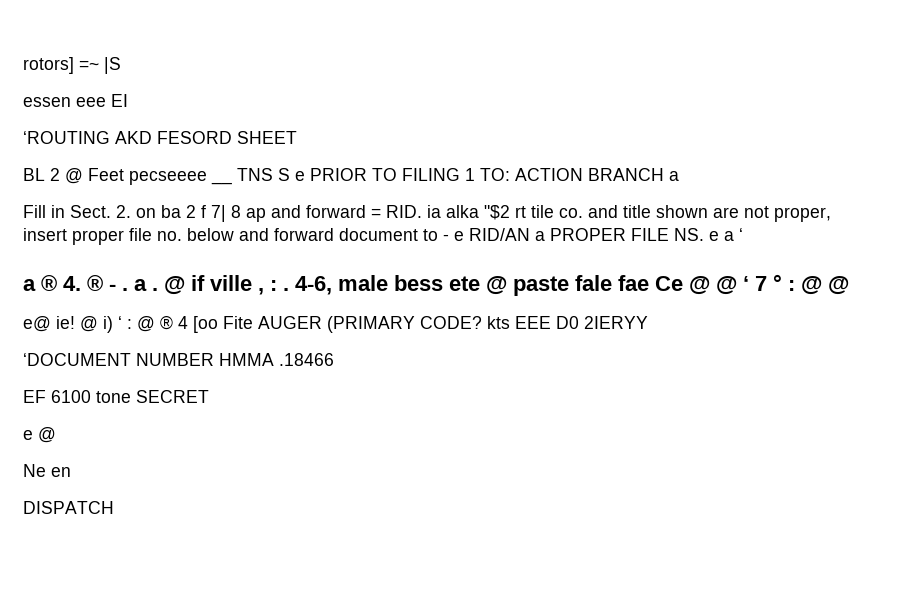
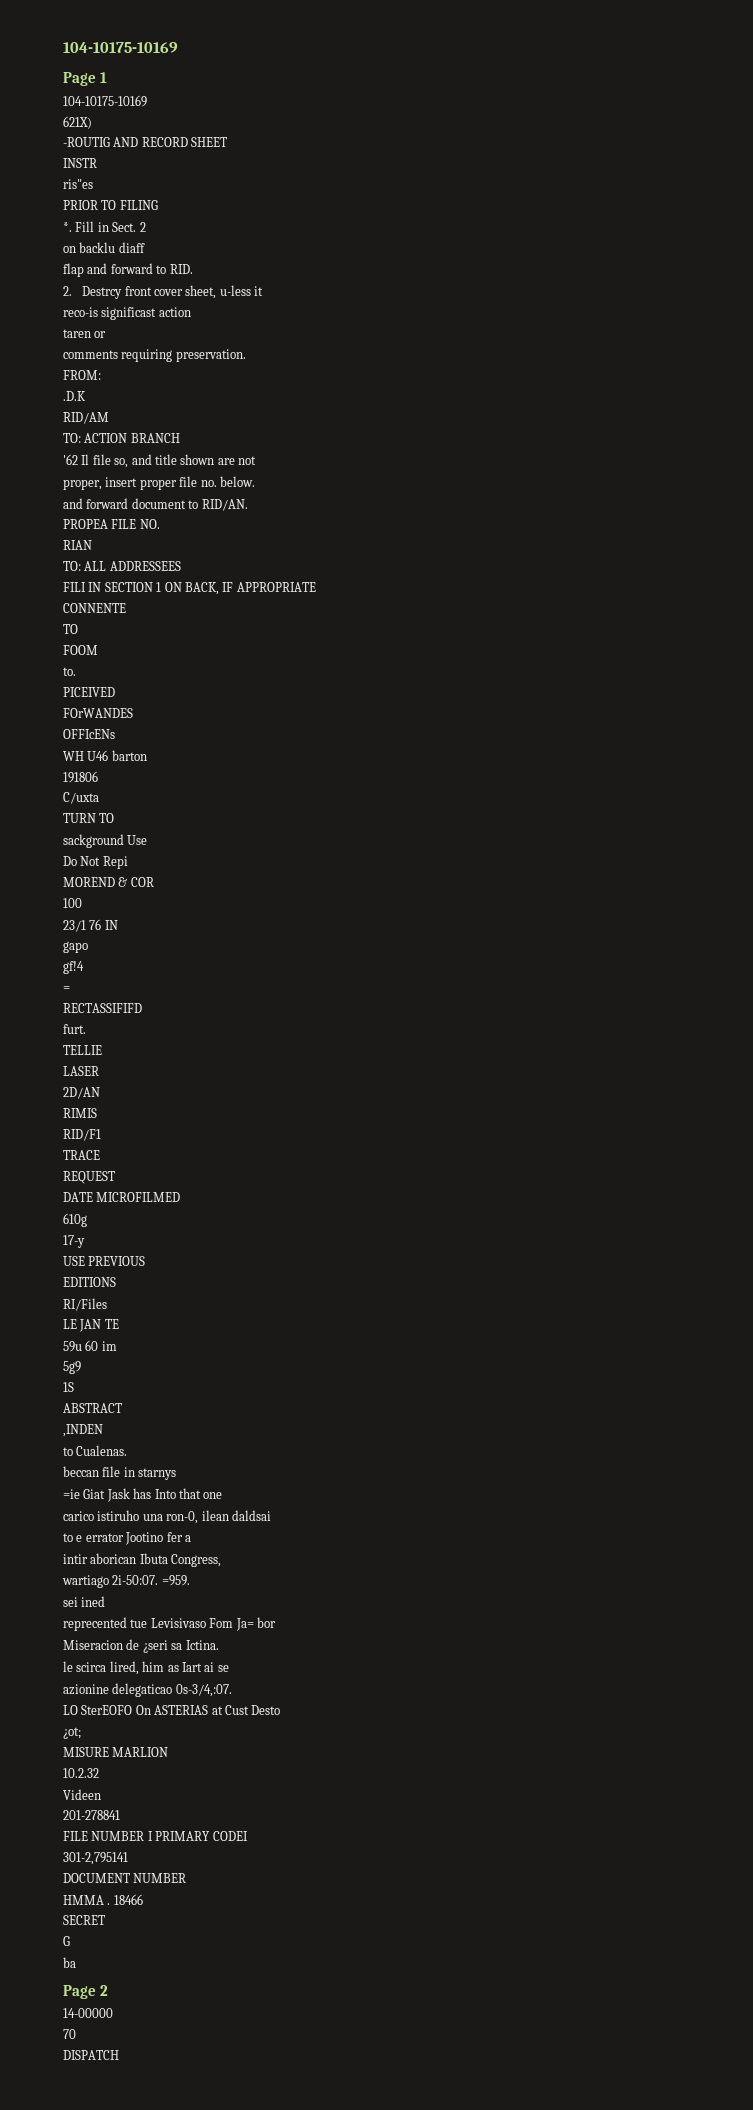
[23,57,121,74] [23,94,128,107] [23,131,297,144] [23,168,232,185] [237,168,679,181] [23,205,583,222] rotors] =~ |S // essen eee EI // ‘ROUTING AKD FESORD SHEET // BL 2 @ Feet pecseeee __ TNS S e PRIOR TO FILING 1 TO: ACTION BRANCH a // Fill in Sect. 2. on ba 2 f 7| 8 ap and forward = RID. ia alka "$2 rt tile co. -> [63,42,178,53] [63,72,107,86] [63,95,147,107] [63,116,92,129] [63,137,228,147] [63,158,97,168] [63,179,93,189] [63,200,158,210] [63,221,146,232] [63,242,145,253] [63,263,193,277] [63,285,264,299] [63,307,191,320] [63,329,107,338] [63,349,246,362] [63,370,101,380] [63,391,86,401] [63,412,109,424] [63,433,180,443] [63,454,129,468] 104-10175-10169 // Page 1 // 104-10175-10169 // 621X) // -ROUTIG AND RECORD SHEET // INSTR // ris"es // PRIOR TO FILING // *. Fill in Sect. 2 // on backlu diaff // flap and forward to RID. // 2. Destrcy front cover sheet, u-less it // reco-is significast action // taren or // comments requiring preservation. // FROM: // .D.K // RID/AM // TO: ACTION BRANCH // '62 Il file so,
(769, 212) none -> (256, 460) //
[187,228,234,241] below -> [219,476,255,487] below. //
[443,228,743,241] [23,274,849,296] [23,315,648,333] [23,353,334,366] [23,390,209,403] [23,427,56,443] [23,464,71,477] - e RID/AN a PROPER FILE NS. e a ‘ // a ® 4. ® - . a . @ if ville , : . 4-6, male bess ete @ paste fale fae Ce @ @ ‘ 7 ° : @ @ // e@ ie! @ i) ‘ : @ ® 4 [oo Fite AUGER (PRIMARY CODE? kts EEE D0 2IERYY // ‘DOCUMENT NUMBER HMMA .18466 // EF 6100 tone SECRET // e @ // Ne en -> [201,499,248,511] [63,519,160,529] [63,540,92,550] [63,561,181,571] [63,582,316,595] [63,603,126,613] [63,624,78,634] [63,645,98,655] [63,667,76,676] [63,687,115,697] [63,708,133,718] [63,729,115,739] [63,750,147,761] [63,771,98,783] [63,792,99,804] [63,813,115,823] [63,834,148,848] [63,856,128,869] [63,877,154,887] [63,898,82,908] [63,919,118,932] [63,941,88,953] [63,961,84,974] [63,986,70,992] [63,1003,142,1013] [63,1024,86,1034] [63,1045,102,1055] [63,1066,99,1076] [63,1087,100,1099] [63,1108,97,1118] [63,1129,101,1141] [63,1150,100,1160] [63,1171,115,1184] [63,1192,181,1202] [63,1213,87,1227] [63,1235,85,1248] [63,1256,146,1266] [63,1277,116,1287] [63,1298,107,1311] [63,1319,119,1332] [63,1340,117,1352] [63,1361,81,1374] [63,1382,74,1392] [63,1403,122,1413] [63,1424,103,1437] [63,1445,128,1456] [63,1466,177,1480] [63,1488,223,1502] [63,1510,271,1524] [63,1532,191,1545] [63,1553,222,1567] [62,1575,190,1588] [63,1596,106,1607] [63,1617,276,1631] [63,1639,219,1653] [63,1661,229,1675] [63,1683,232,1697] [63,1705,281,1715] [63,1727,81,1739] [63,1747,169,1757] [63,1768,99,1778] [63,1789,101,1800] [63,1810,120,1820] [63,1831,248,1841] [63,1852,128,1865] [63,1873,187,1883] [63,1894,143,1905] [63,1915,105,1925] [63,1936,70,1946] [63,1957,76,1968] [63,1985,108,1999] [63,2008,113,2018] [63,2029,76,2039] RID/AN. // PROPEA FILE NO. // RIAN // TO: ALL ADDRESSEES // FILI IN SECTION 1 ON BACK, IF APPROPRIATE // CONNENTE // TO // FOOM // to. // PICEIVED // FOrWANDES // OFFIcENs // WH U46 barton // 191806 // C/uxta // TURN TO // sackground Use // Do Not Repi // MOREND & COR // 100 // 23/1 76 IN // gapo // gf!4 // = // RECTASSIFIFD // furt. // TELLIE // LASER // 2D/AN // RIMIS // RID/F1 // TRACE // REQUEST // DATE MICROFILMED // 610g // 17-y // USE PREVIOUS // EDITIONS // RI/Files // LE JAN TE // 59u 60 im // 5g9 // 1S // ABSTRACT // ,INDEN // to Cualenas. // beccan file in starnys // =ie Giat Jask has Into that one // carico istiruho una ron-0, ilean daldsai // to e errator Jootino fer a // intir aborican Ibuta Congress, // wartiago 2i-50:07. =959. // sei ined // reprecented tue Levisivaso Fom Ja= bor // Miseracion de ¿seri sa Ictina. // le scirca lired, him as Iart ai se // azionine delegaticao 0s-3/4,:07. // LO SterEOFO On ASTERIAS at Cust Desto // ¿ot; // MISURE MARLION // 10.2.32 // Videen // 201-278841 // FILE NUMBER I PRIMARY CODEI // 301-2,795141 // DOCUMENT NUMBER // HMMA . 18466 // SECRET // G // ba // Page 2 // 14-00000 // 70

